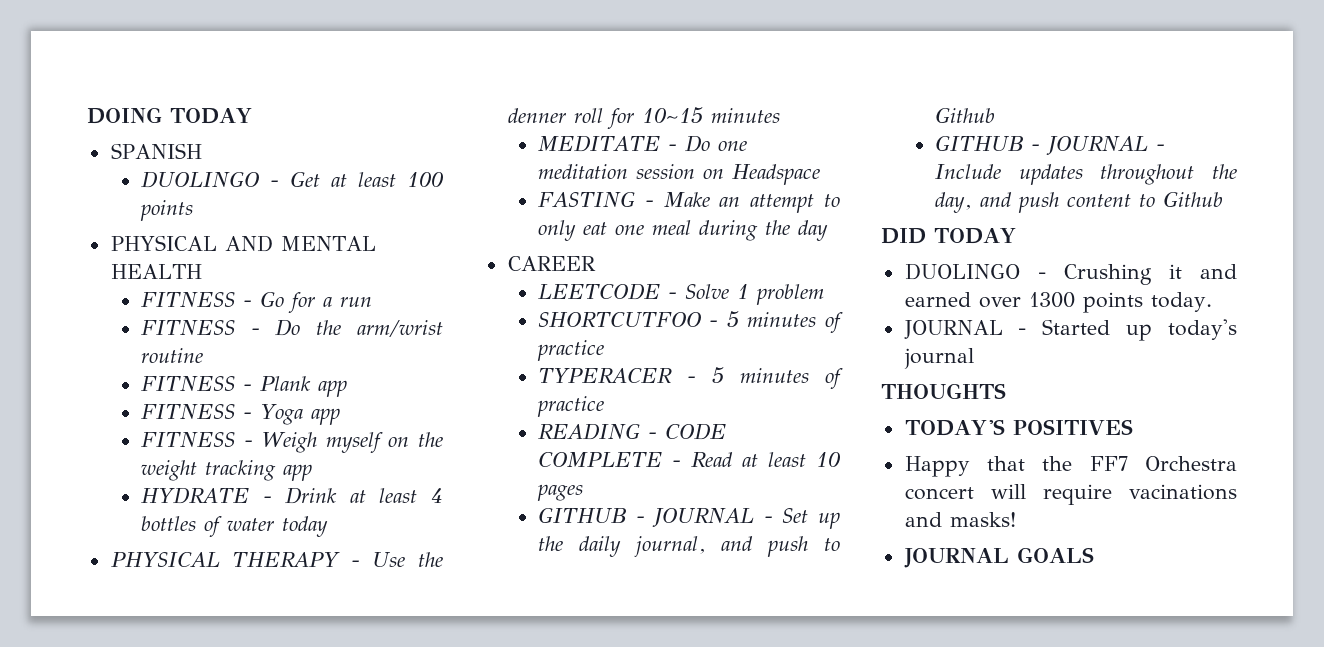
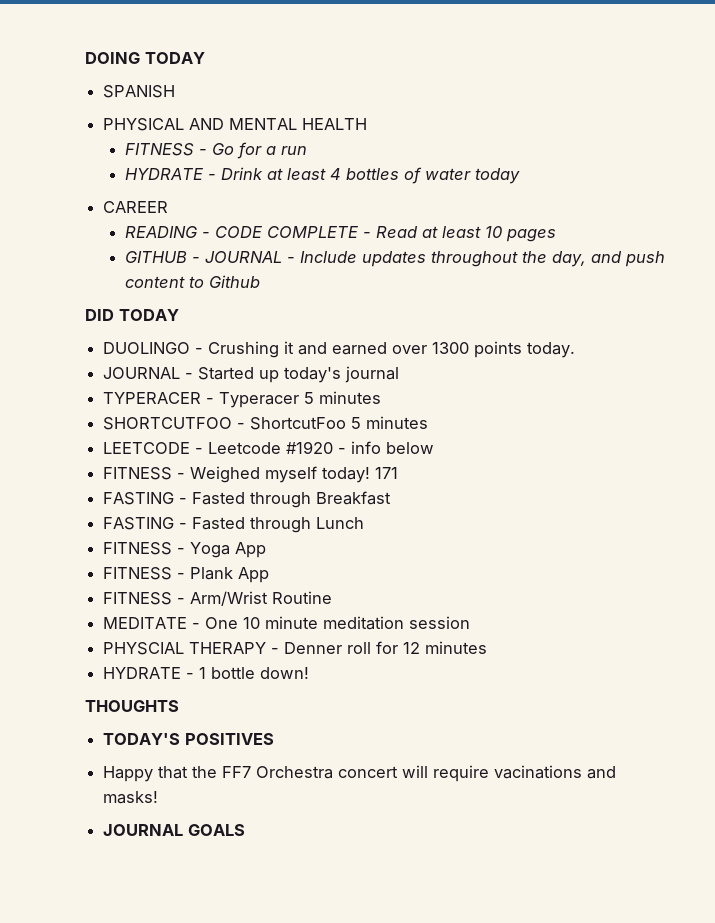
[140,171,444,188] [139,200,193,221] // DUOLINGO - Get at least 100 points -> (176, 91) none
[140,319,443,337] [140,348,203,363] [140,376,347,397] [140,404,340,425] [140,432,444,453] [140,460,312,481] // FITNESS - Do the arm/wrist routine // FITNESS - Plank app // FITNESS - Yoga app // FITNESS - Weigh myself on the weight tracking app -> (307, 150) none
[110,552,443,568] [507,107,780,129] [537,135,747,152] [537,164,820,185] [537,191,841,213] [537,220,828,241] [507,256,596,271] [537,283,824,305] [537,311,843,333] [536,340,604,361] [537,367,843,389] [536,396,604,417] PHYSICAL THERAPY - Use the denner roll for 10~15 minutes // MEDITATE - Do one meditation session on Headspace // FASTING - Make an attempt to only eat one meal during the day // CAREER // LEETCODE - Solve 1 problem // SHORTCUTFOO - 5 minutes of practice // TYPERACER - 5 minutes of practice -> [103,201,169,213] CAREER
[537,507,840,529] [537,536,840,557] [934,107,995,123] // GITHUB - JOURNAL - Set up the daily journal, and push to Github -> (556, 235) none
(974, 358) none -> [103,391,382,408] [103,416,429,430] [103,441,435,454] [103,466,399,483] [103,491,392,508] [103,517,365,533] [103,542,267,558] [103,567,270,583] [103,591,333,606] [103,616,471,630] [103,641,488,655] [103,667,310,679] // TYPERACER - Typeracer 5 minutes // SHORTCUTFOO - ShortcutFoo 5 minutes // LEETCODE - Leetcode #1920 - info below // FITNESS - Weighed myself today! 171 // FASTING - Fasted through Breakfast // FASTING - Fasted through Lunch // FITNESS - Yoga App // FITNESS - Plank App // FITNESS - Arm/Wrist Routine // MEDITATE - One 10 minute meditation session // PHYSCIAL THERAPY - Denner roll for 12 minutes // HYDRATE - 1 bottle down!

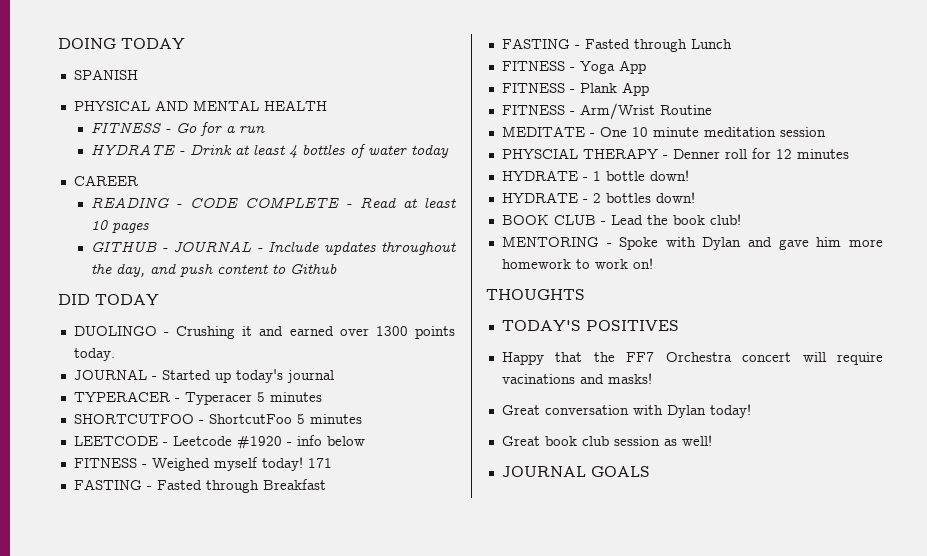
(310, 673) none -> [501,192,695,203] [501,214,741,225] [501,236,883,250] [501,258,653,269] // HYDRATE - 2 bottles down! // BOOK CLUB - Lead the book club! // MENTORING - Spoke with Dylan and gave him more homework to work on!
(159, 797) none -> [501,404,751,418] [501,435,712,446] // Great conversation with Dylan today! // Great book club session as well!

